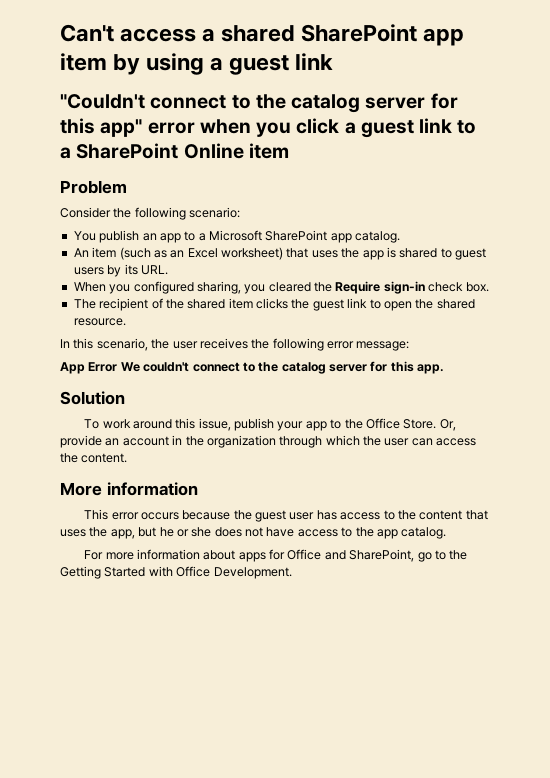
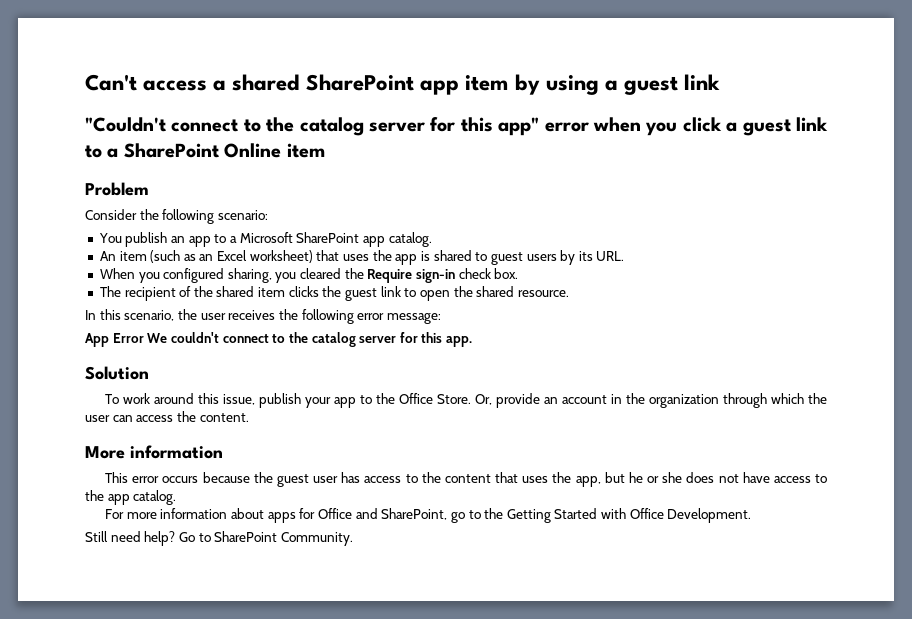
(292, 573) none -> [85,531,353,546] // Still need help? Go to SharePoint Community.

